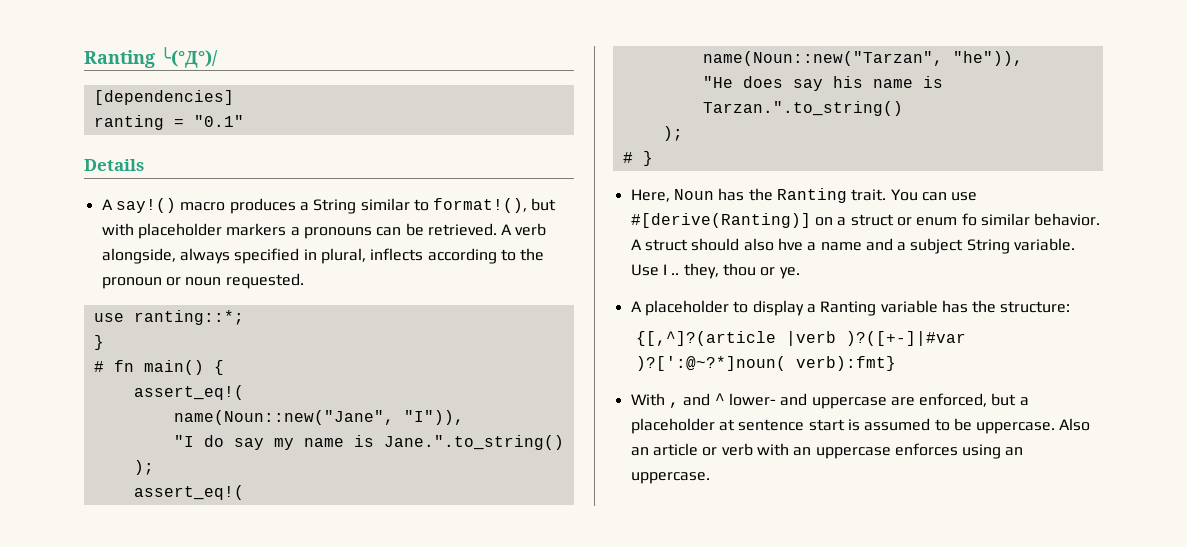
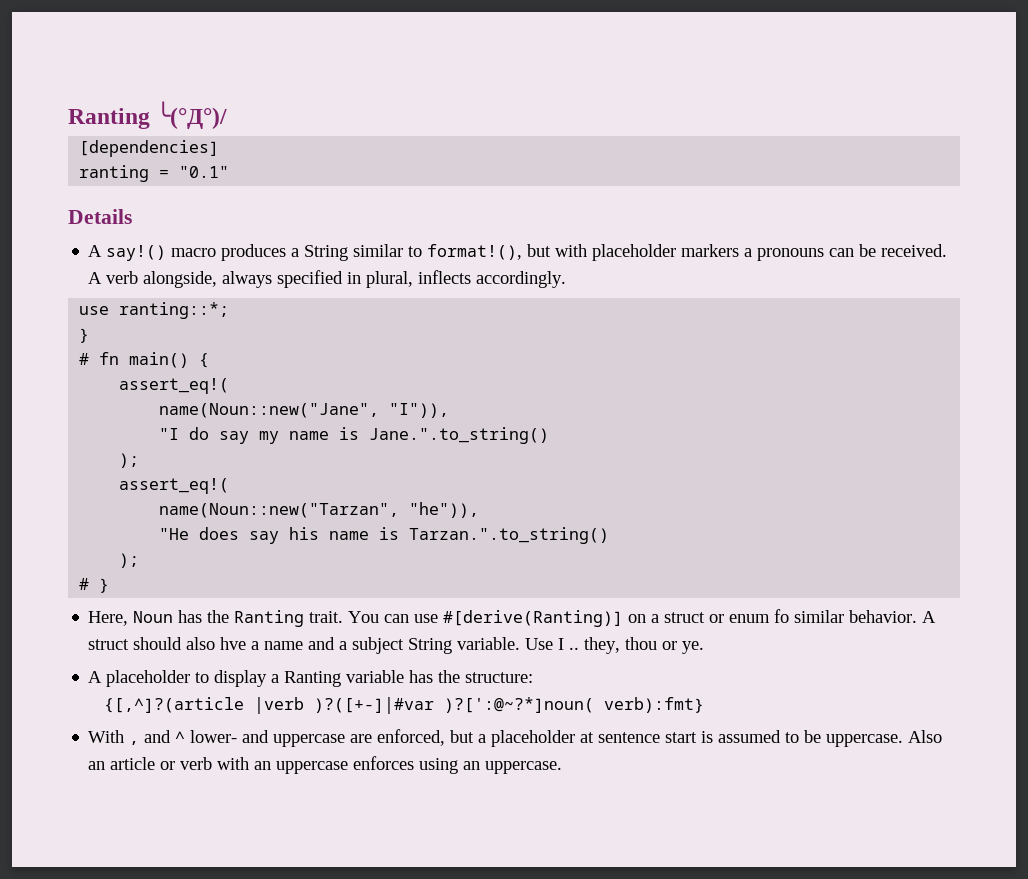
[427,223,497,236] retrieved. -> [881,244,948,257] received.
[427,248,545,264] [101,273,304,289] according to the pronoun or noun requested. -> [476,271,567,288] accordingly.

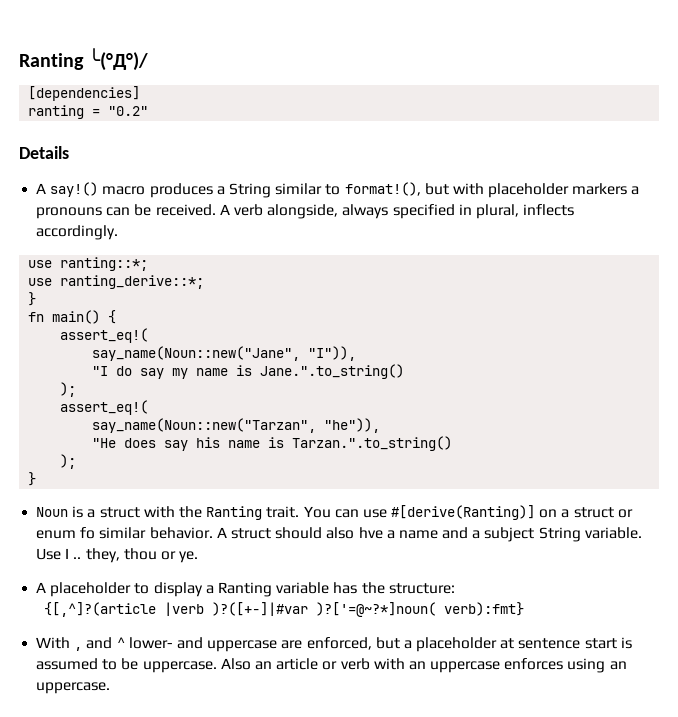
[179,166,230,178] "0.1" -> [108,106,149,116] "0.2"
[79,328,90,343] [79,353,90,365] // } // # -> [28,275,205,289] [28,292,37,306] // use ranting_derive::*; // } //
[159,403,380,418] name(Noun::new("Jane", -> [92,346,301,361] say_name(Noun::new("Jane",
[159,503,400,518] name(Noun::new("Tarzan", -> [92,418,317,433] say_name(Noun::new("Tarzan",
[79,578,110,593] [88,610,203,626] # } // Here, Noun has -> [28,472,37,486] [36,506,175,518] } // Noun is a struct with
[444,697,595,713] )?[':@~?*]noun( -> [315,602,436,617] )?['=@~?*]noun(

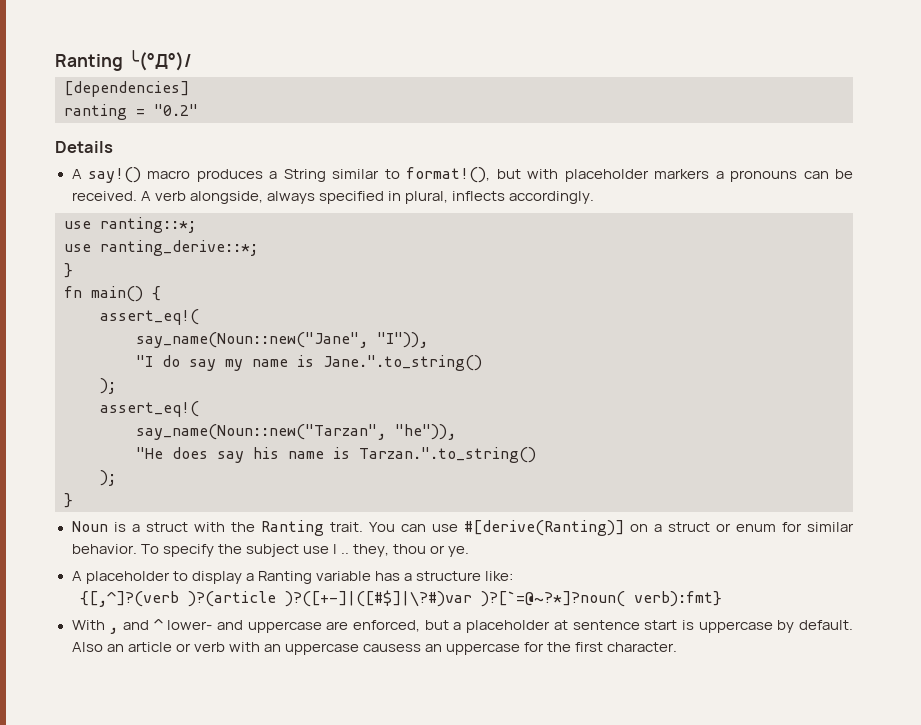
[80,527,96,539] fo -> [781,522,802,532] for
[216,527,642,542] [36,548,62,560] A struct should also hve a name and a subject String variable. Use -> [140,544,329,557] To specify the subject use
[361,582,455,594] [43,602,436,617] the structure: // {[,^]?(article |verb )?([+-]|#var )?['=@~?*]noun( -> [403,571,513,581] [79,590,625,607] a structure like: // {[,^]?(verb )?(article )?([+-]|([#$]|\?#)var )?[`=@~?*]?noun(
[36,658,217,673] assumed to be uppercase. -> [698,620,854,633] uppercase by default.
[504,658,627,673] [36,682,111,694] enforces using an uppercase. -> [362,642,678,655] causess an uppercase for the first character.

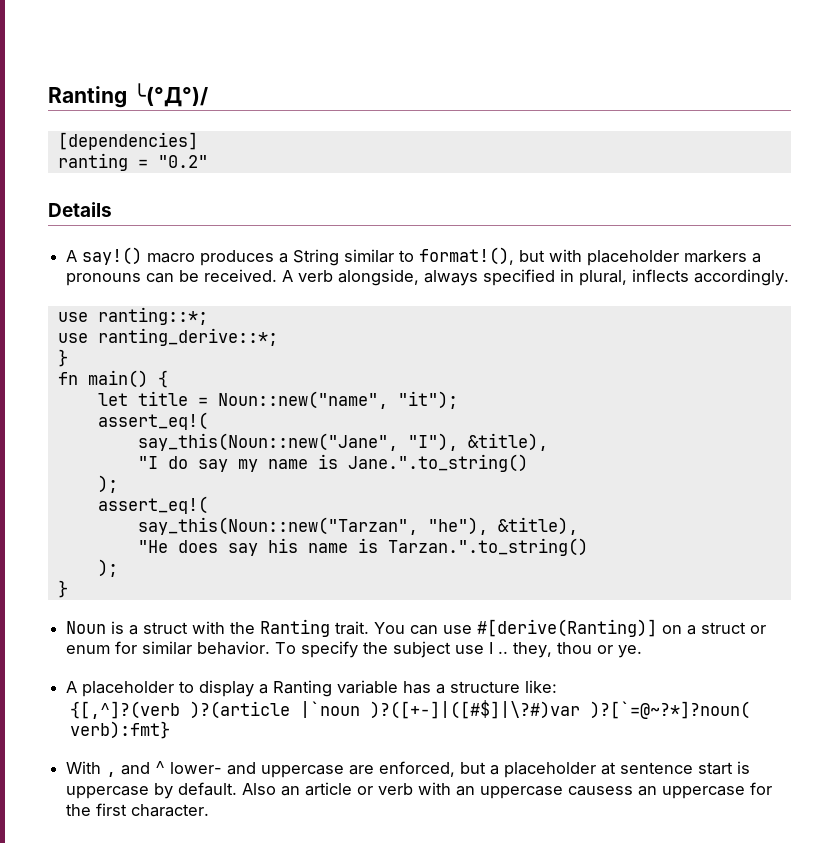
[100,309,199,325] [136,332,428,348] assert_eq!( // say_name(Noun::new("Jane", "I")), -> [97,391,458,409] [97,412,208,430] [137,433,548,451] let title = Noun::new("name", "it"); // assert_eq!( // say_this(Noun::new("Jane", "I"), &title),
[136,424,456,440] say_name(Noun::new("Tarzan", "he")), -> [137,517,578,535] say_this(Noun::new("Tarzan", "he"), &title),
(276, 599) none -> [300,701,361,718] |`noun

